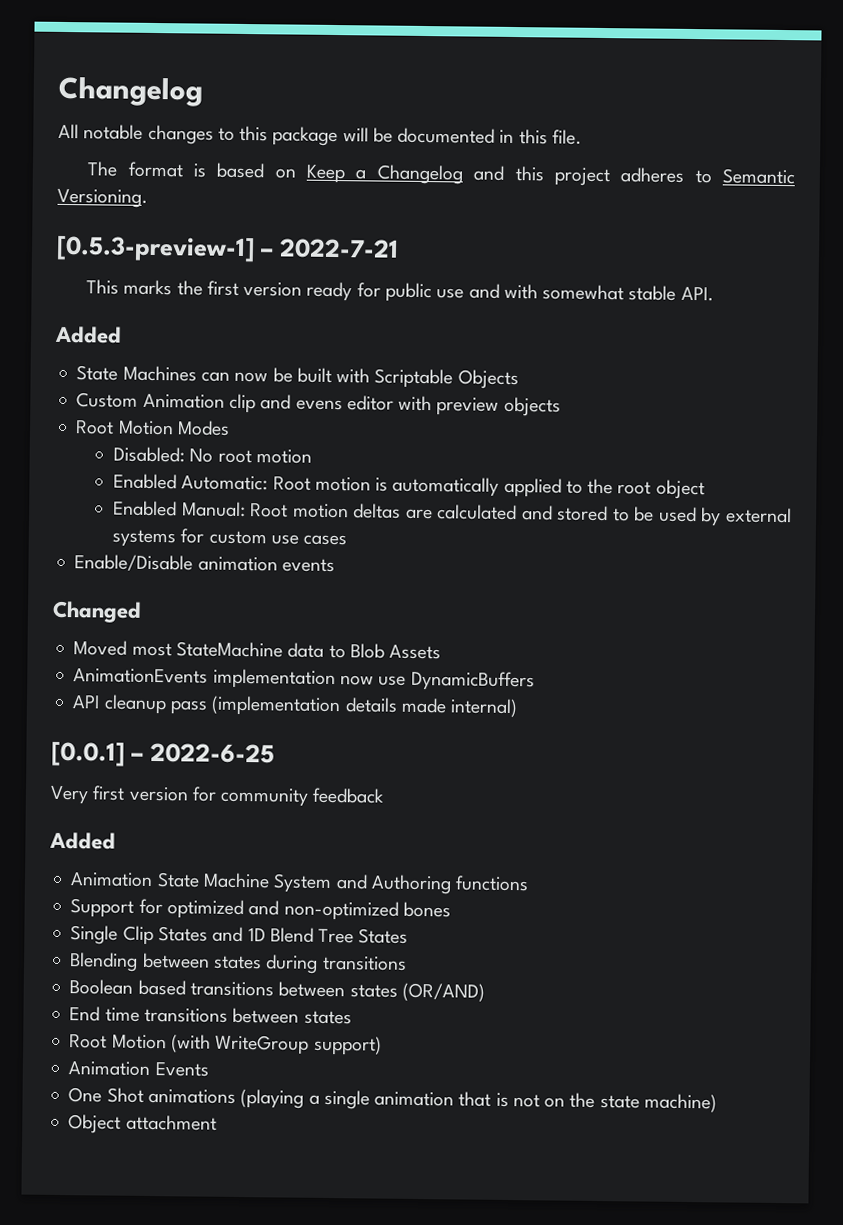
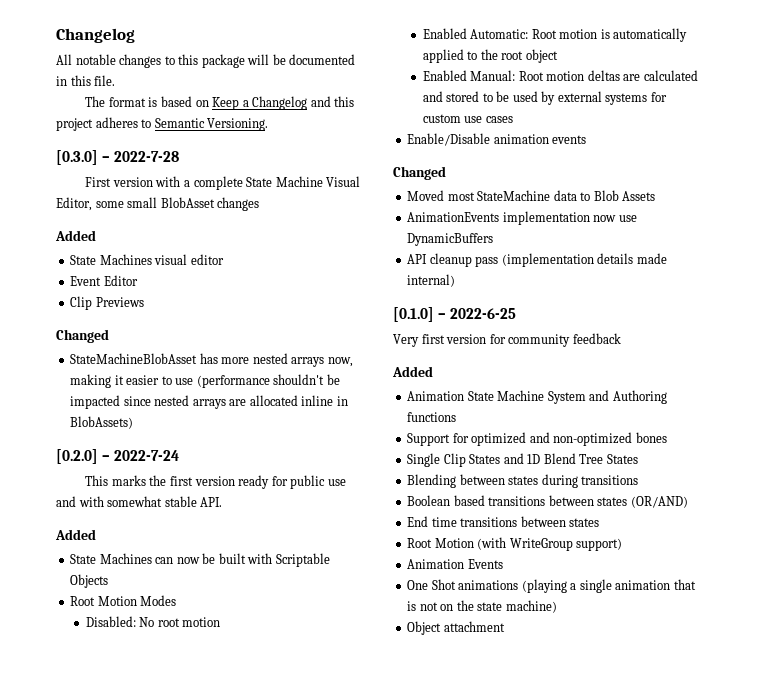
[56,235,400,263] [0.5.3-preview-1] – 2022-7-21 -> [56,150,180,165] [85,176,361,190] [56,197,260,211] [55,230,96,241] [70,254,224,265] [70,275,138,286] [70,296,144,310] [56,329,109,343] [70,353,353,367] [70,374,340,388] [70,395,348,409] [70,416,134,429] [56,449,180,464] [0.3.0] – 2022-7-28 // First version with a complete State Machine Visual Editor, some small BlobAsset changes // Added // State Machines visual editor // Event Editor // Clip Previews // Changed // StateMachineBlobAsset has more nested arrays now, making it easier to use (performance shouldn't be impacted since nested arrays are allocated inline in BlobAssets) // [0.2.0] – 2022-7-24
[76,392,561,417] // Custom Animation clip and evens editor with preview objects -> (109, 581) none
[51,741,125,767] [0.0.1] -> [393,307,434,322] [0.1.0]

